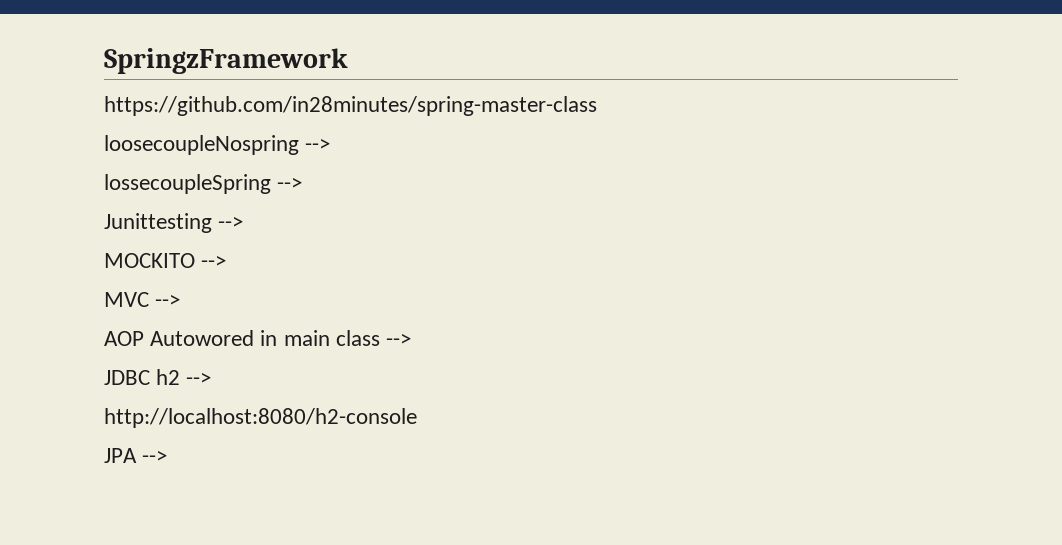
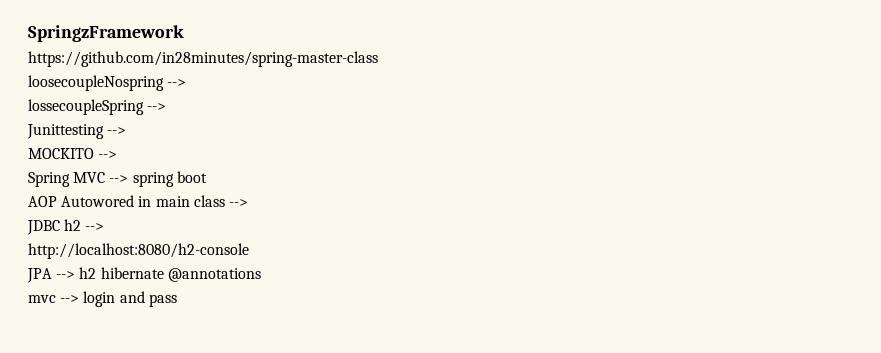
(227, 261) none -> [28,172,70,187] Spring
(181, 300) none -> [132,171,207,187] spring boot
(168, 456) none -> [79,267,261,282] [28,291,177,307] h2 hibernate @annotations // mvc --> login and pass

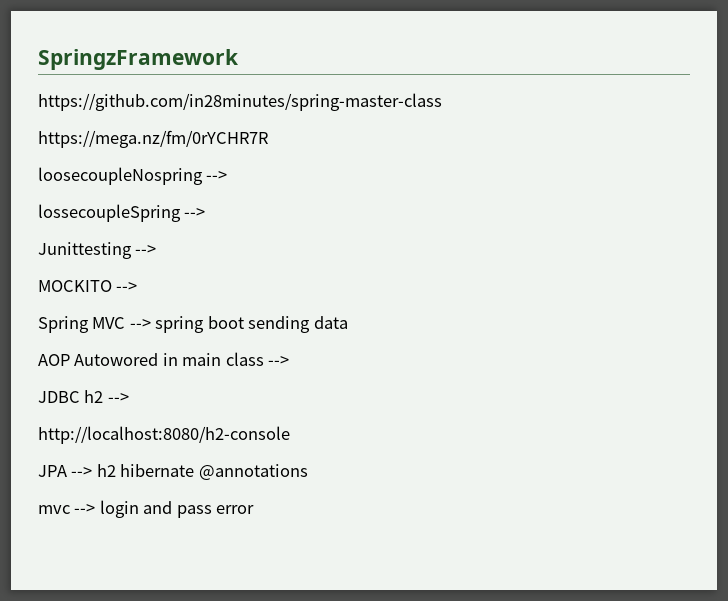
(378, 59) none -> [38,130,268,148] // https://mega.nz/fm/0rYCHR7R
(207, 177) none -> [248,316,348,333] sending data
(177, 300) none -> [216,505,255,514] error

